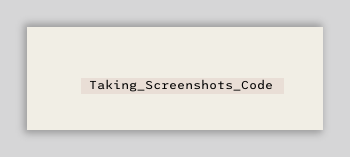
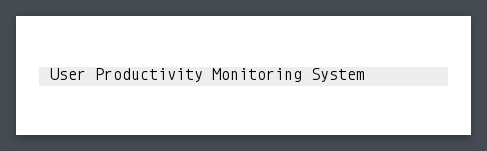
[88,79,273,92] Taking_Screenshots_Code -> [49,68,365,82] User Productivity Monitoring System

